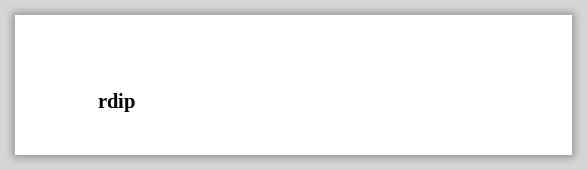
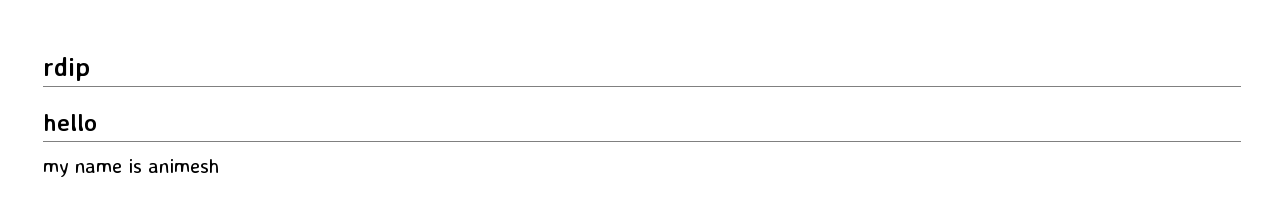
(135, 102) none -> [43,114,97,131] [43,159,219,177] // hello // my name is animesh

